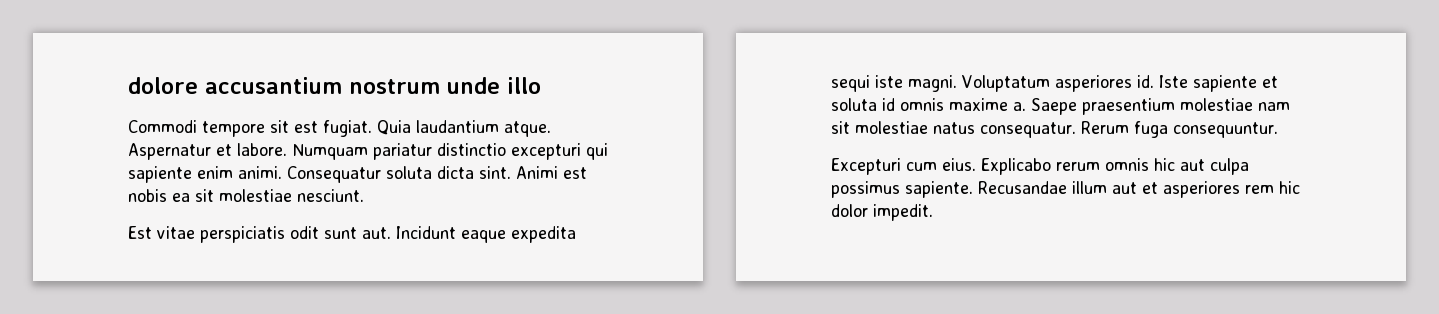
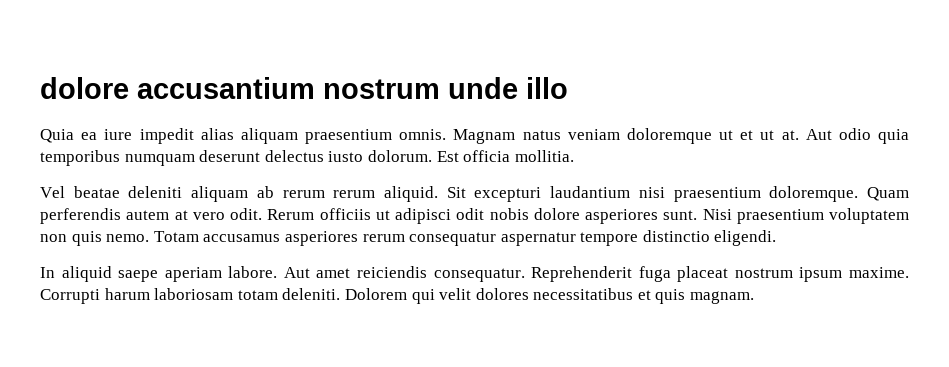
[128,120,551,137] [128,143,608,160] [128,166,587,183] [128,189,364,202] [128,226,576,243] [831,75,1278,92] [831,98,1290,115] [831,121,1278,138] [831,158,1249,175] [831,181,1300,198] [831,204,933,221] Commodi tempore sit est fugiat. Quia laudantium atque. Aspernatur et labore. Numquam pariatur distinctio excepturi qui sapiente enim animi. Consequatur soluta dicta sint. Animi est nobis ea sit molestiae nesciunt. // Est vitae perspiciatis odit sunt aut. Incidunt eaque expedita sequi iste magni. Voluptatum asperiores id. Iste sapiente et soluta id omnis maxime a. Saepe praesentium molestiae nam sit molestiae natus consequatur. Rerum fuga consequuntur. // Excepturi cum eius. Explicabo rerum omnis hic aut culpa possimus sapiente. Recusandae illum aut et asperiores rem hic dolor impedit. -> [40,128,909,144] [40,150,574,166] [40,186,909,202] [40,208,909,224] [40,230,777,246] [40,266,909,282] [40,288,755,304] Quia ea iure impedit alias aliquam praesentium omnis. Magnam natus veniam doloremque ut et ut at. Aut odio quia temporibus numquam deserunt delectus iusto dolorum. Est officia mollitia. // Vel beatae deleniti aliquam ab rerum rerum aliquid. Sit excepturi laudantium nisi praesentium doloremque. Quam perferendis autem at vero odit. Rerum officiis ut adipisci odit nobis dolore asperiores sunt. Nisi praesentium voluptatem non quis nemo. Totam accusamus asperiores rerum consequatur aspernatur tempore distinctio eligendi. // In aliquid saepe aperiam labore. Aut amet reiciendis consequatur. Reprehenderit fuga placeat nostrum ipsum maxime. Corrupti harum laboriosam totam deleniti. Dolorem qui velit dolores necessitatibus et quis magnam.

